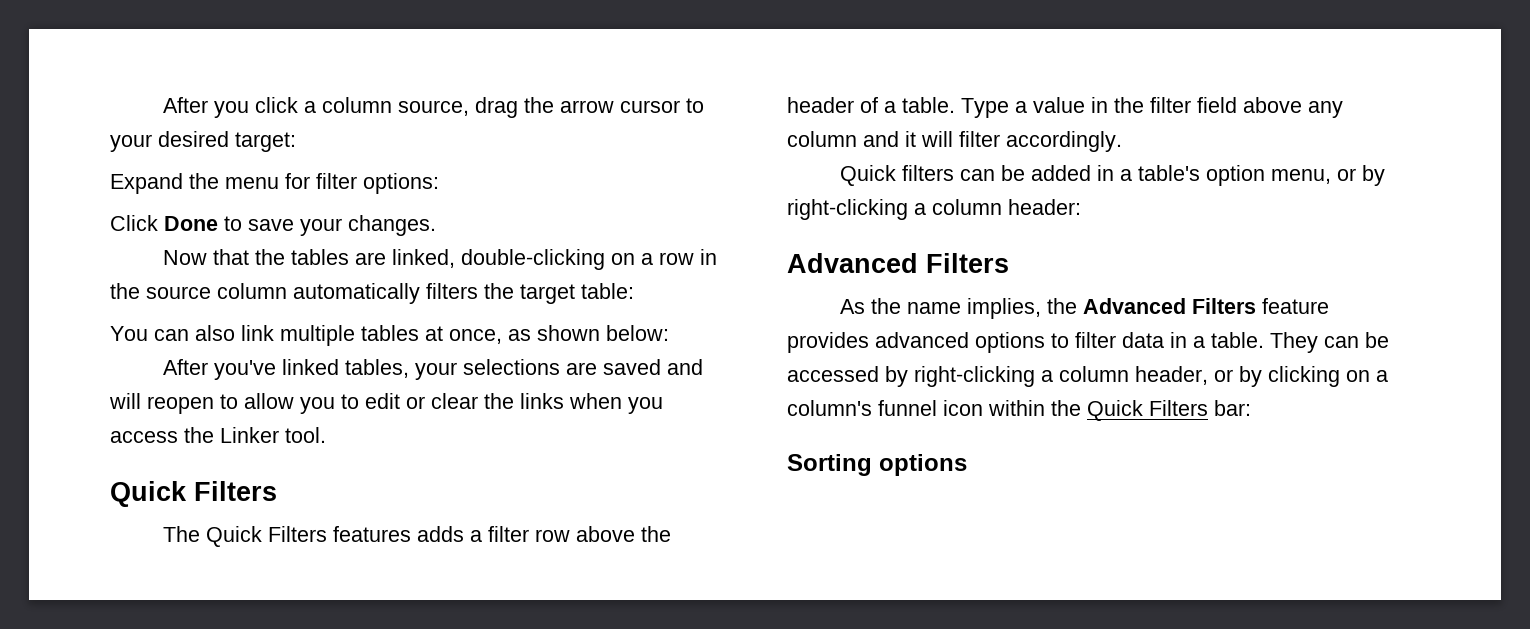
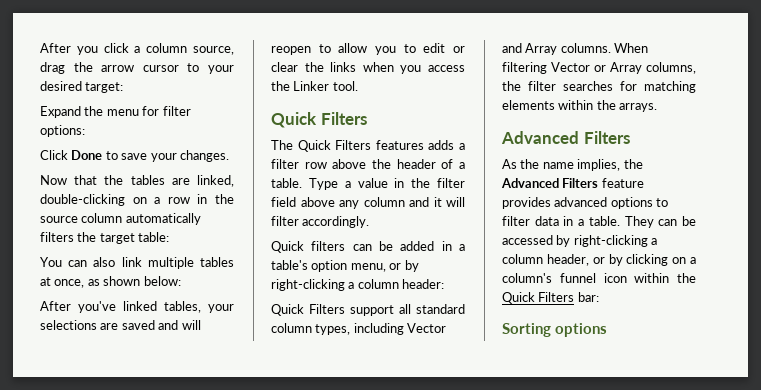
(1081, 207) none -> [271,304,465,316] [271,323,447,335] [502,43,649,55] [502,62,696,74] [502,81,696,93] [502,100,658,112] // Quick Filters support all standard column types, including Vector and Array columns. When filtering Vector or Array columns, the filter searches for matching elements within the arrays.

